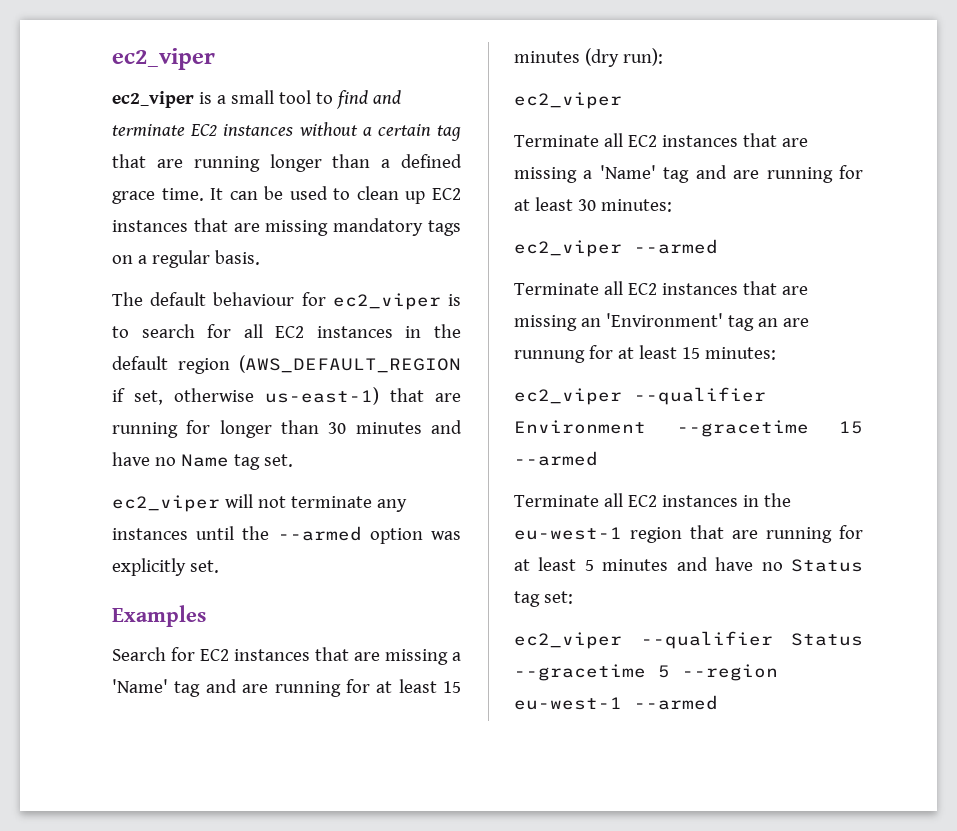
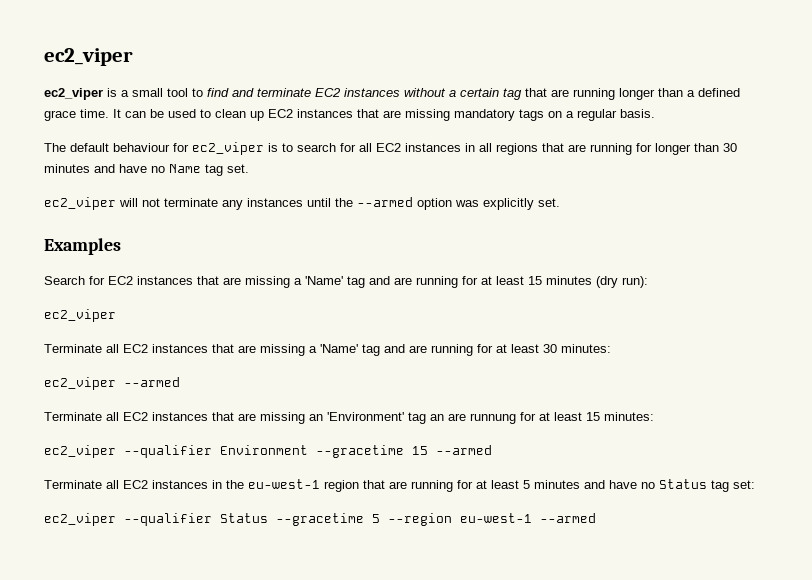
[433,324,461,338] [112,355,461,374] [112,387,379,405] the default region (AWS_DEFAULT_REGION if set, otherwise us-east-1) -> [479,143,538,155] all regions

